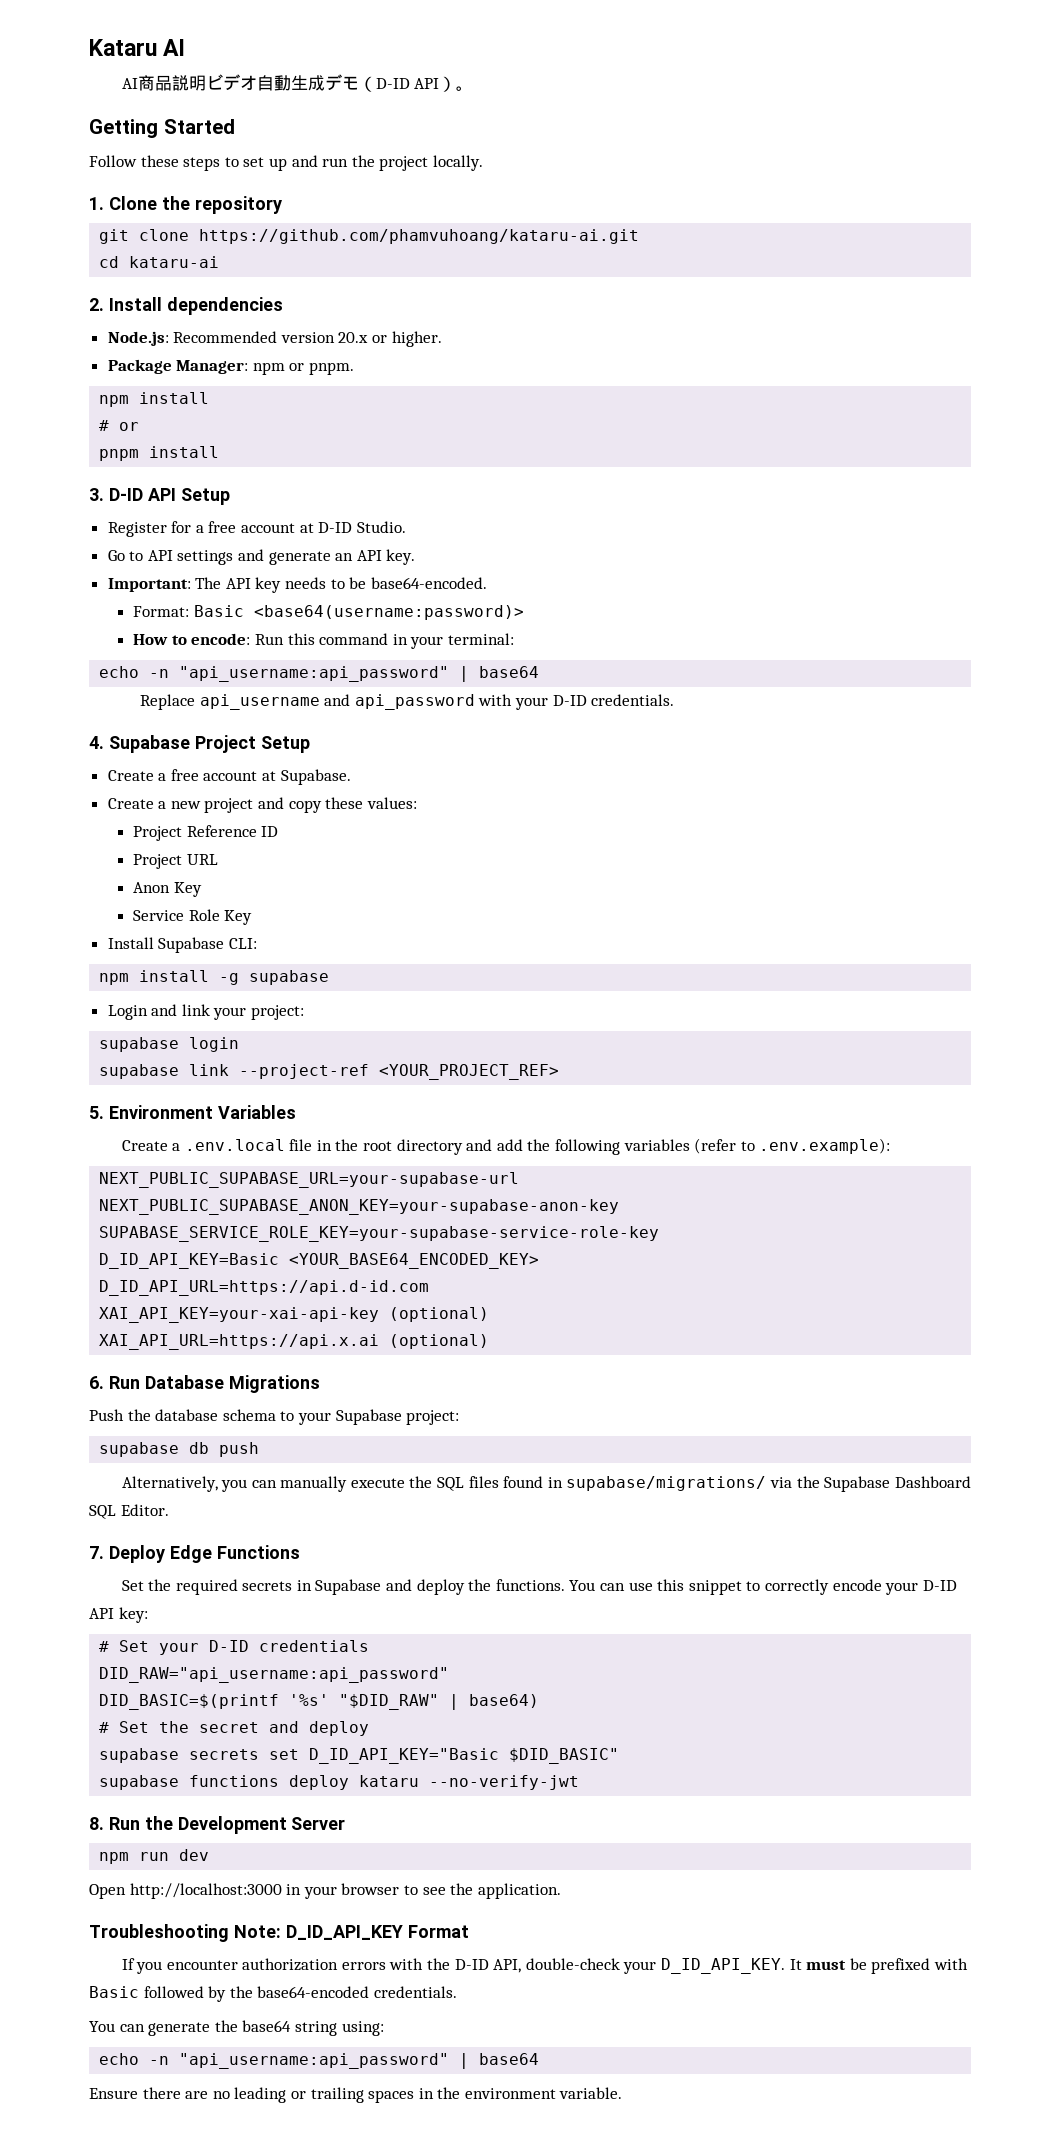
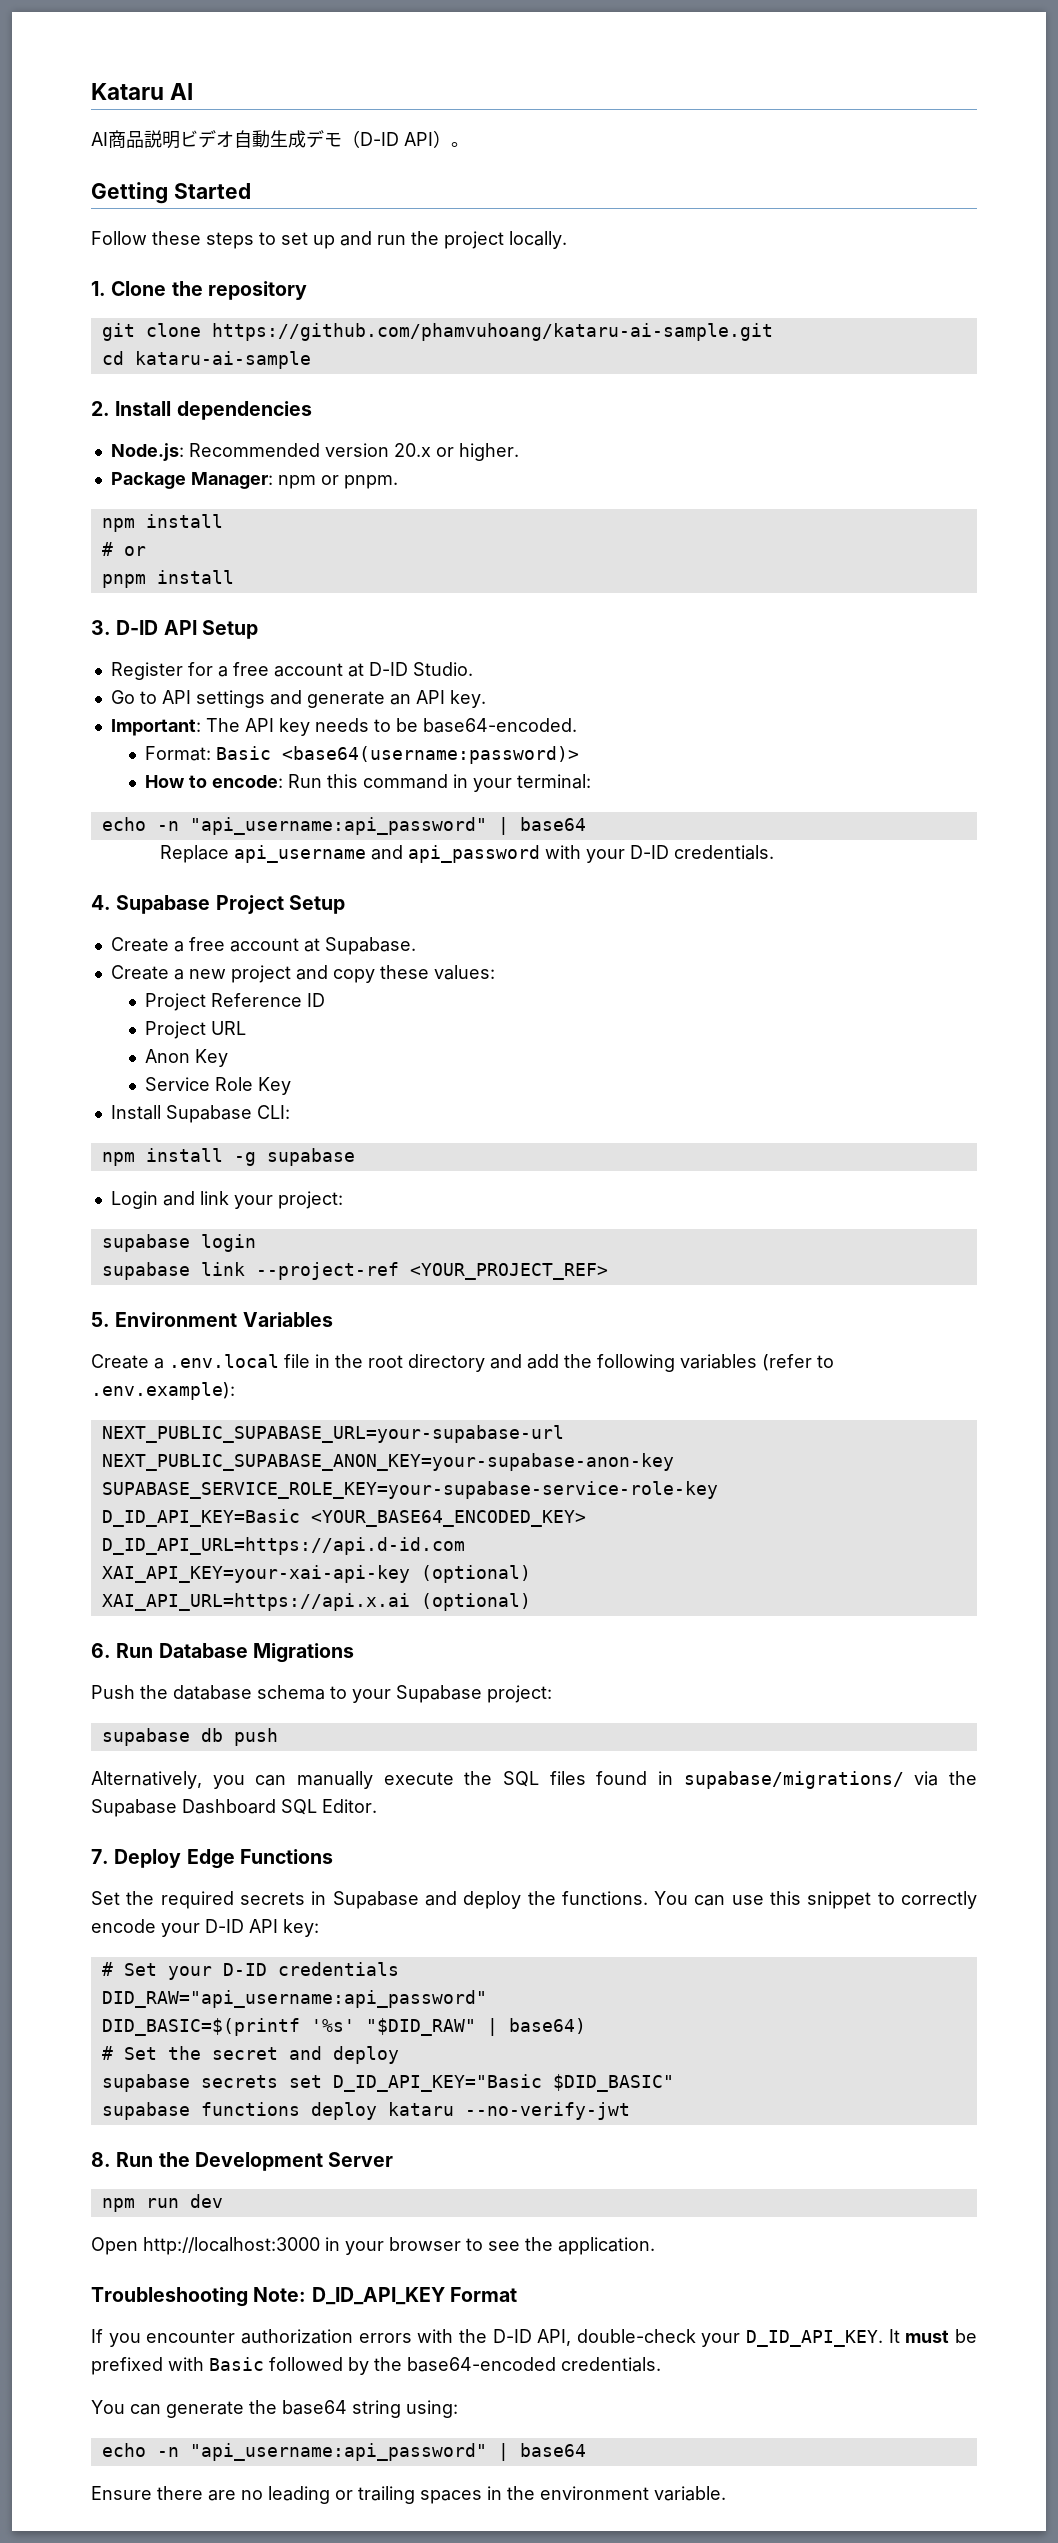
[199,229,640,244] https://github.com/phamvuhoang/kataru-ai.git -> [211,323,773,341] https://github.com/phamvuhoang/kataru-ai-sample.git
[129,256,220,268] kataru-ai -> [134,351,311,369] kataru-ai-sample

